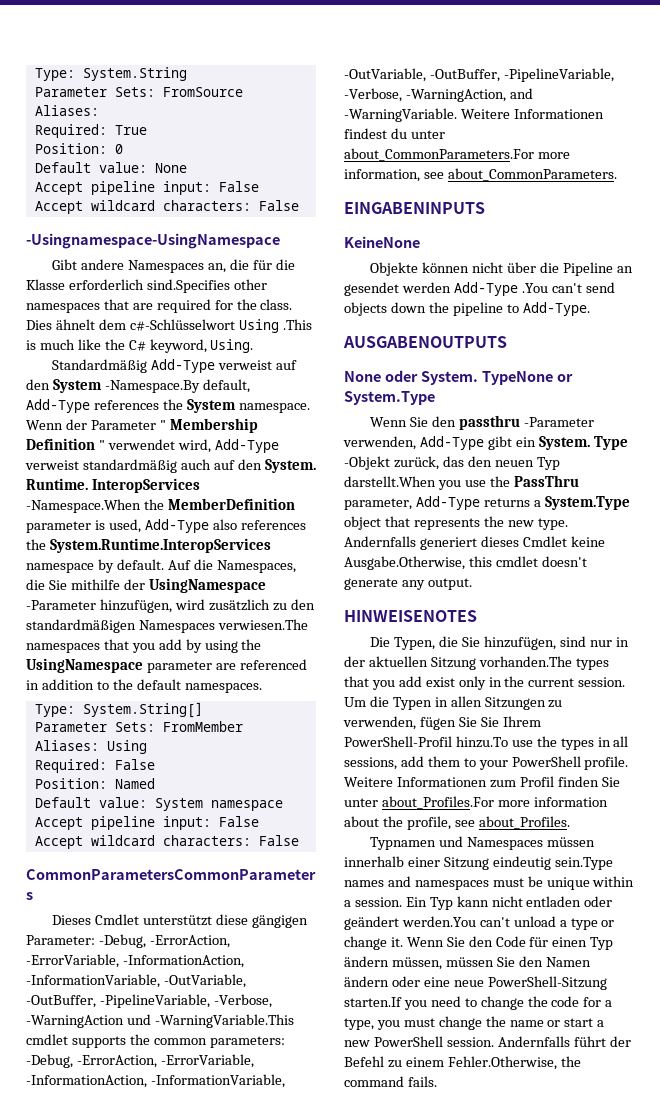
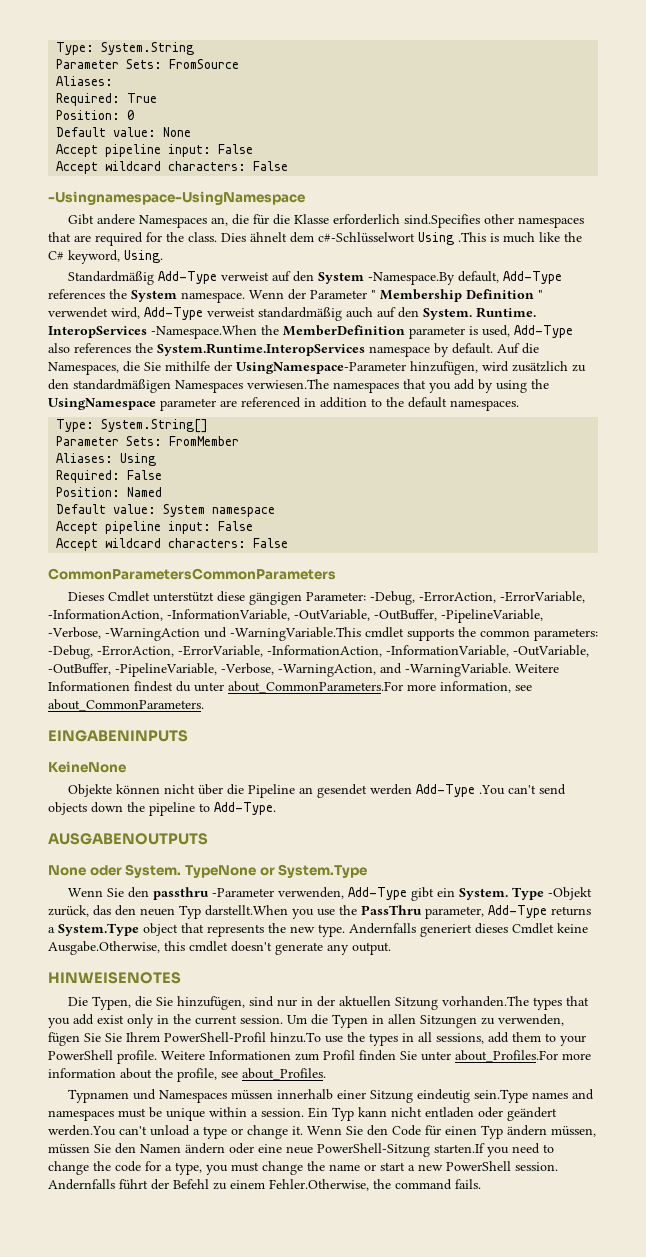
[148,578,266,593] [26,600,96,610] UsingNamespace -Parameter -> [236,362,406,374] UsingNamespace-Parameter

